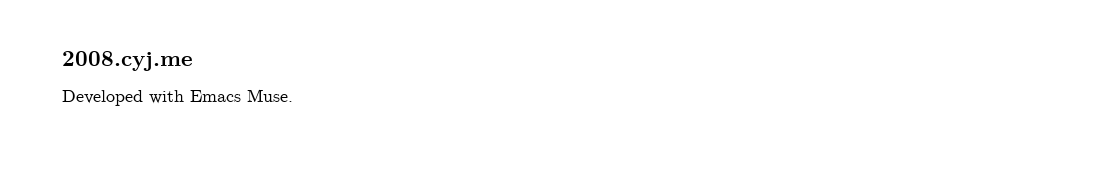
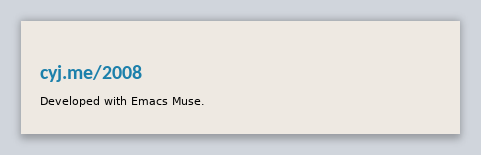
[62,51,193,71] 2008.cyj.me -> [40,65,142,82] cyj.me/2008

